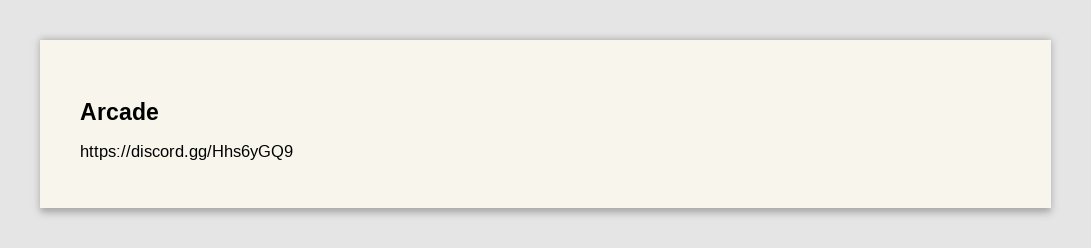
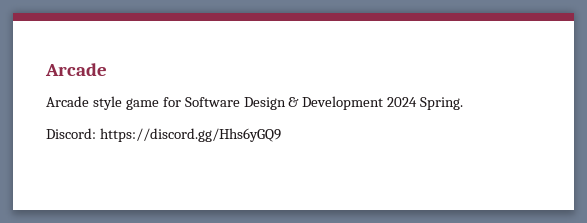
(159, 111) none -> [46,96,464,110] [46,128,96,139] Arcade style game for Software Design & Development 2024 Spring. // Discord:

